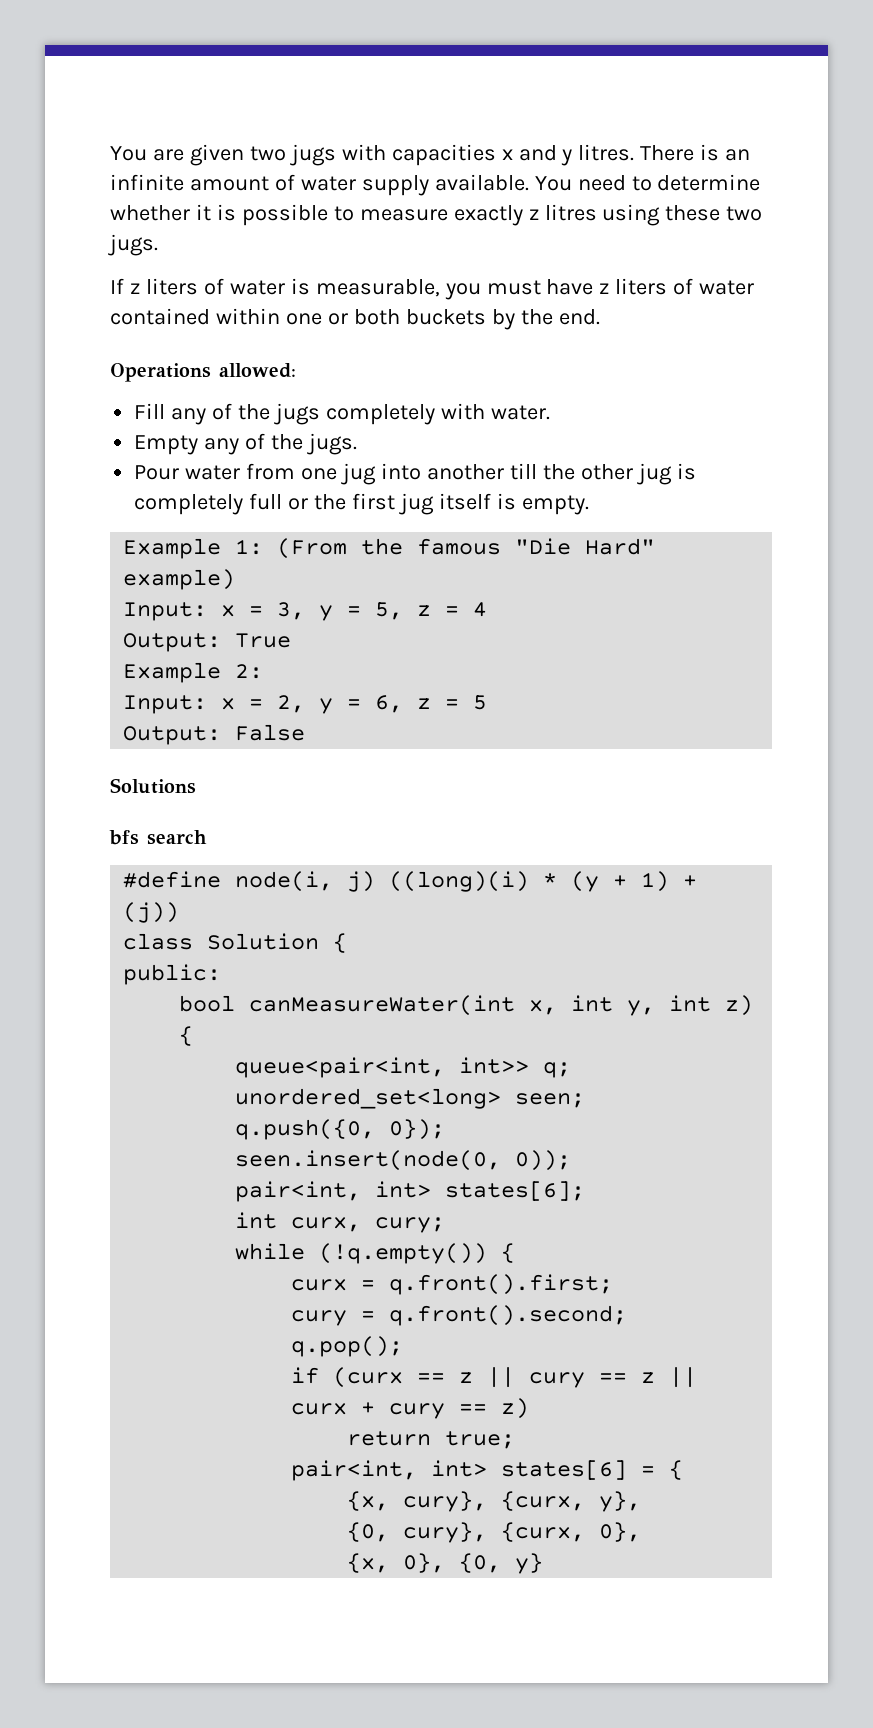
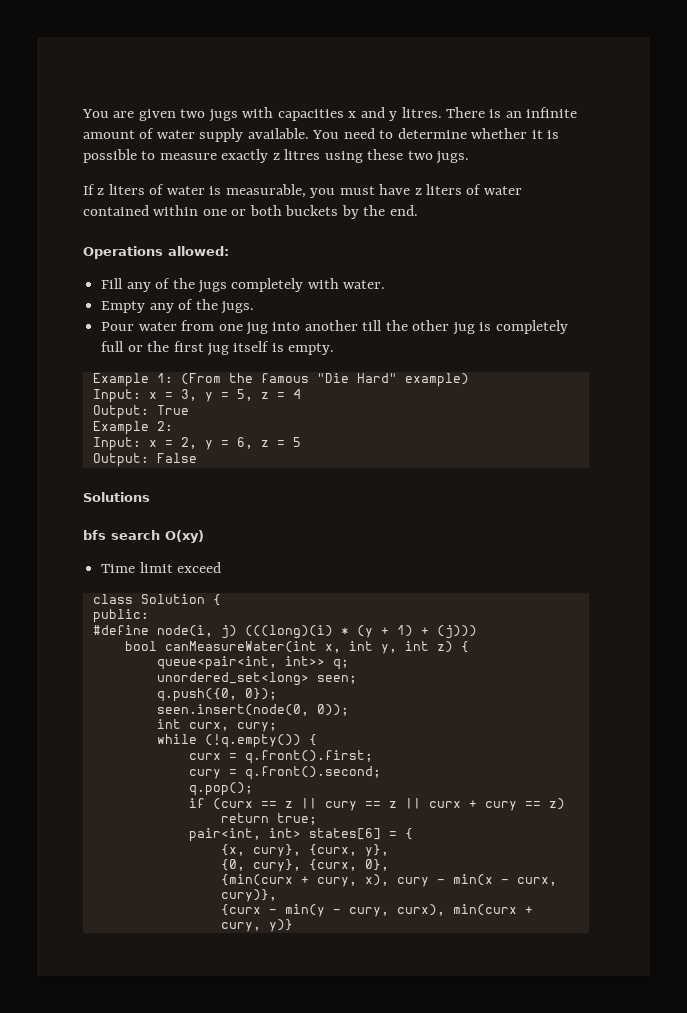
[123,871,698,892] [123,902,180,923] [123,933,348,953] [123,964,222,985] // #define node(i, j) ((long)(i) * (y + 1) + (j)) // class Solution { // public: -> [165,530,204,543] [101,562,222,573] [92,594,221,606] [92,609,149,623] [92,625,477,639] O(xy) // Time limit exceed // class Solution { // public: // #define node(i, j) (((long)(i) * (y + 1) + (j)))
[235,1181,586,1202] // pair<int, int> states[6]; -> (349, 710) none
[347,1553,544,1574] {x, 0}, {0, y} -> [220,874,557,887] [220,889,277,902] [220,904,533,917] [220,919,293,932] {min(curx + cury, x), cury - min(x - curx, cury)}, // {curx - min(y - cury, curx), min(curx + cury, y)}

